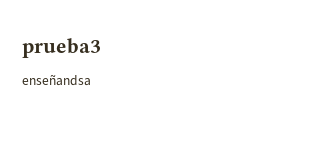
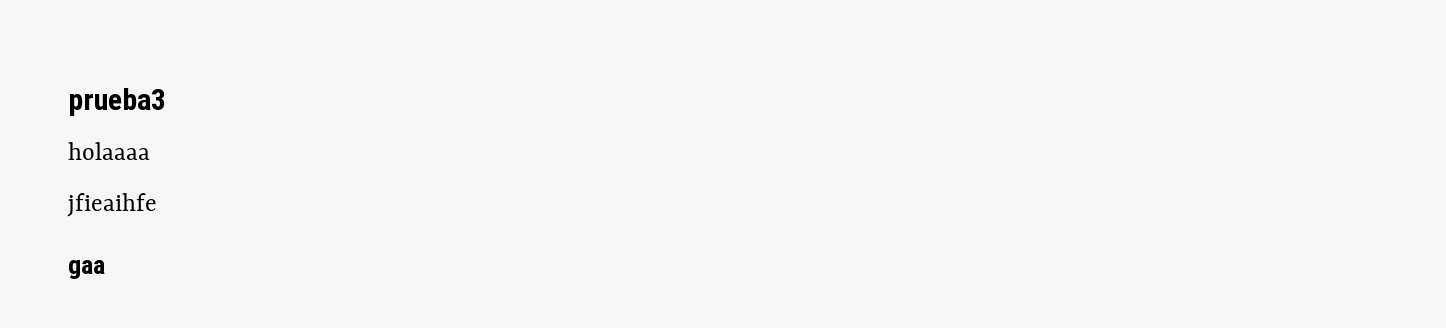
[22,74,91,86] enseñandsa -> [68,142,150,160] [67,193,157,217] [68,260,105,279] holaaaa // jfieaihfe // gaa

